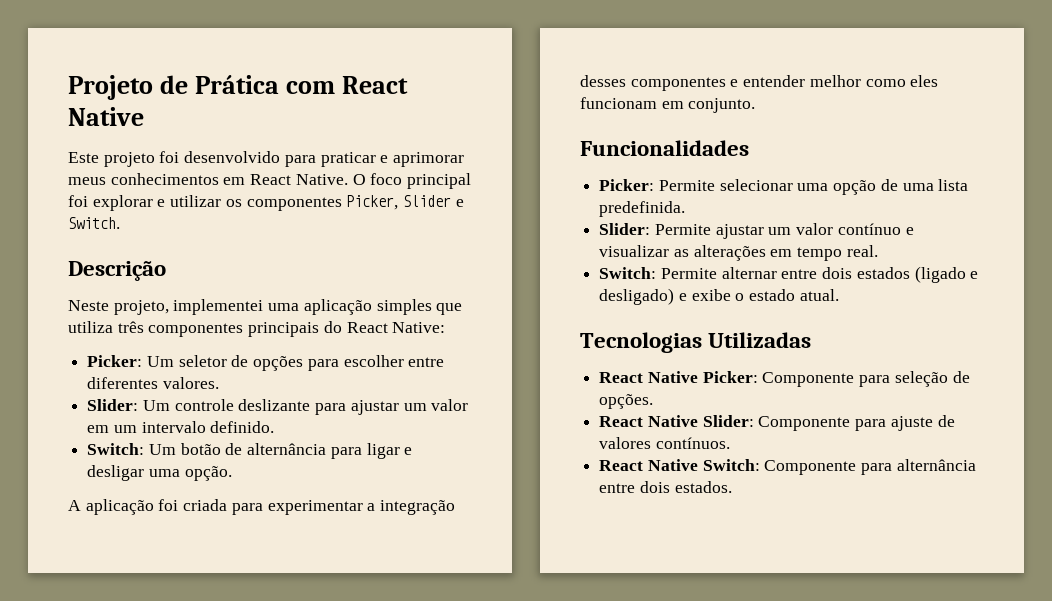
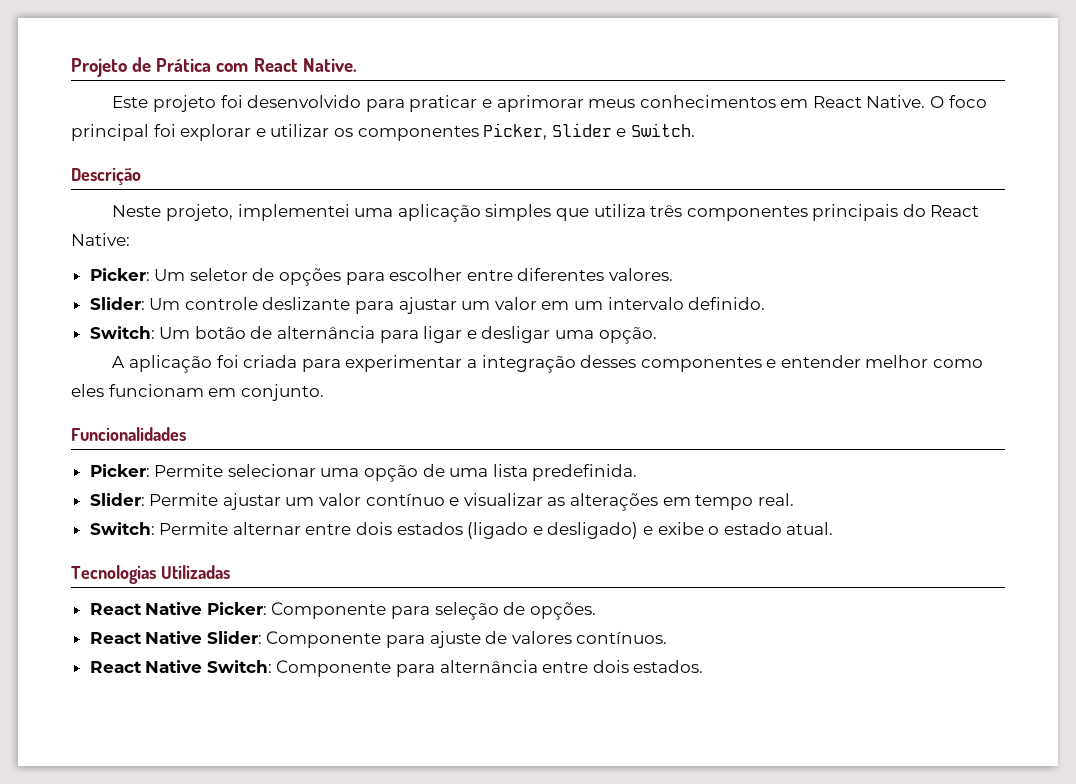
[68,107,144,126] Native -> [302,58,357,72] Native.

